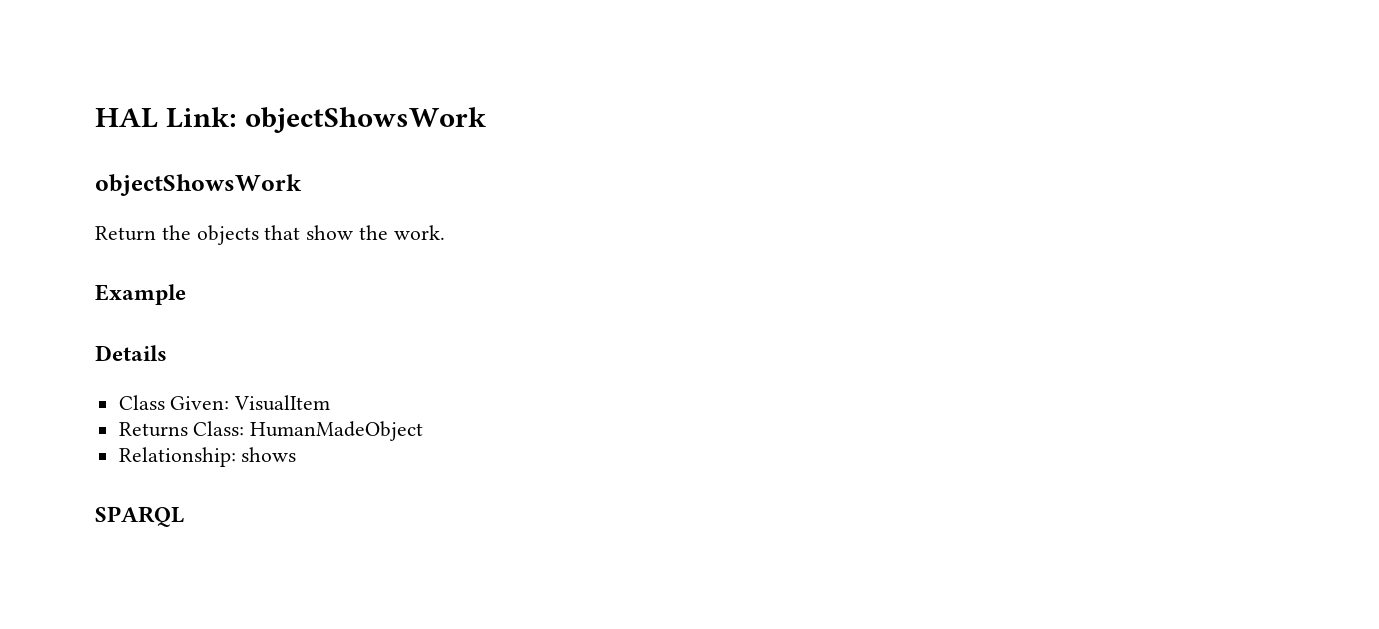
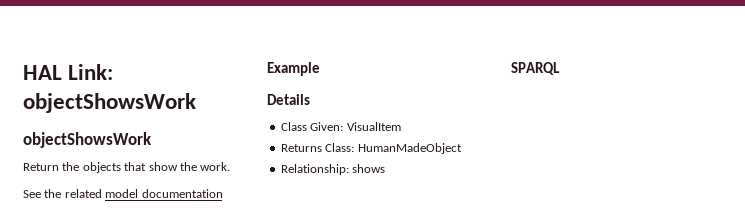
(445, 232) none -> [23,189,223,198] // See the related model documentation

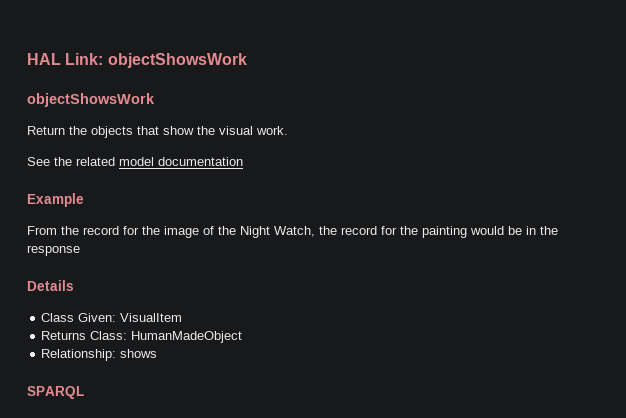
(197, 166) none -> [219,126,253,135] visual
(320, 69) none -> [27,226,558,238] [27,245,80,256] // From the record for the image of the Night Watch, the record for the painting would be in the response

